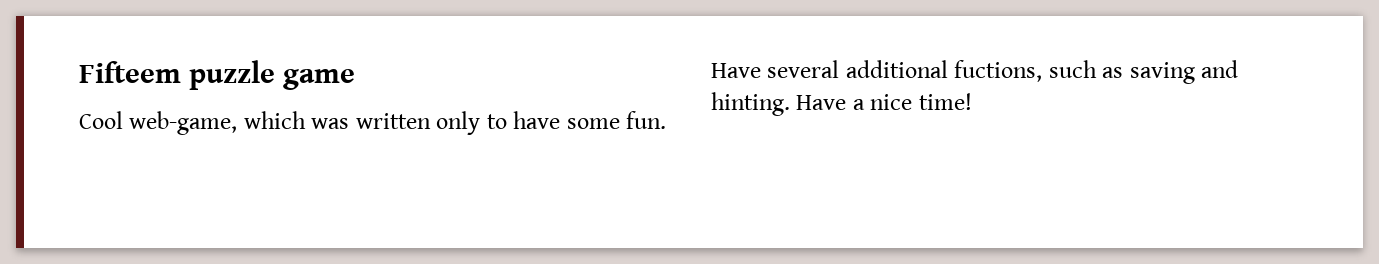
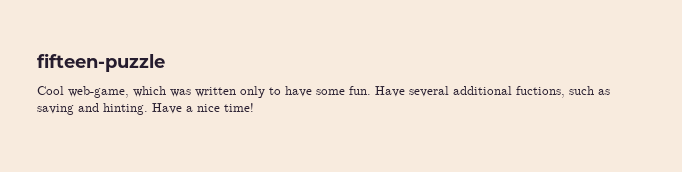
[79,60,356,90] Fifteem puzzle game -> [37,53,165,72] fifteen-puzzle

